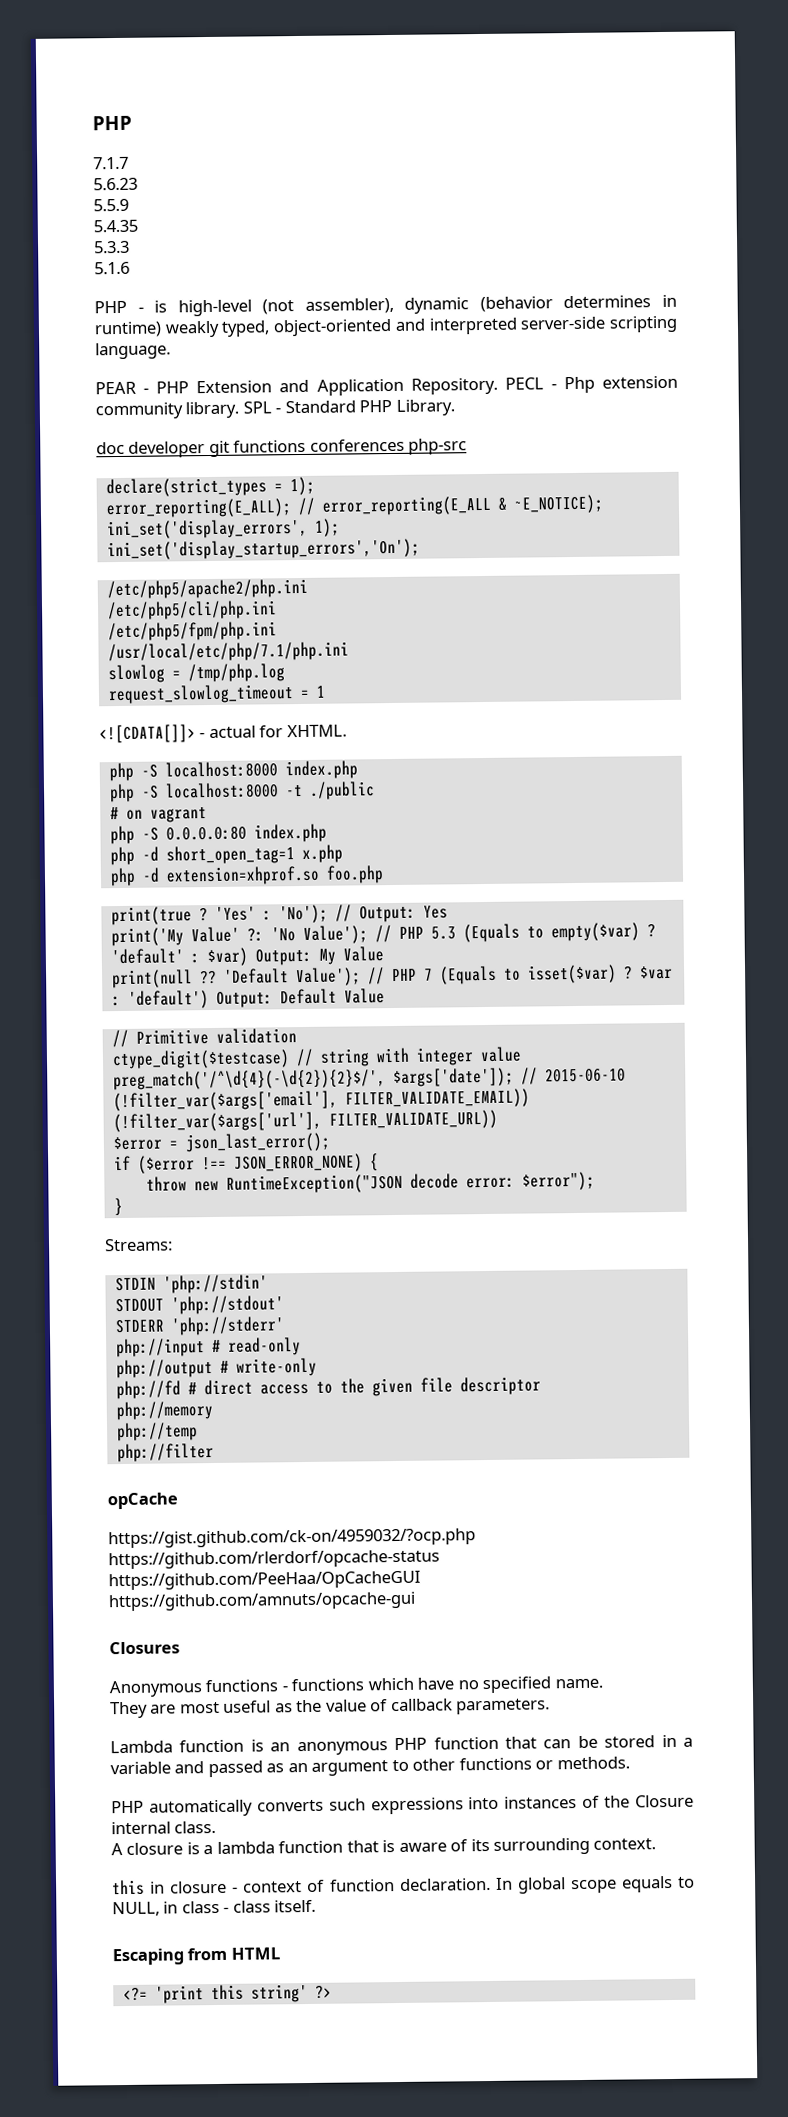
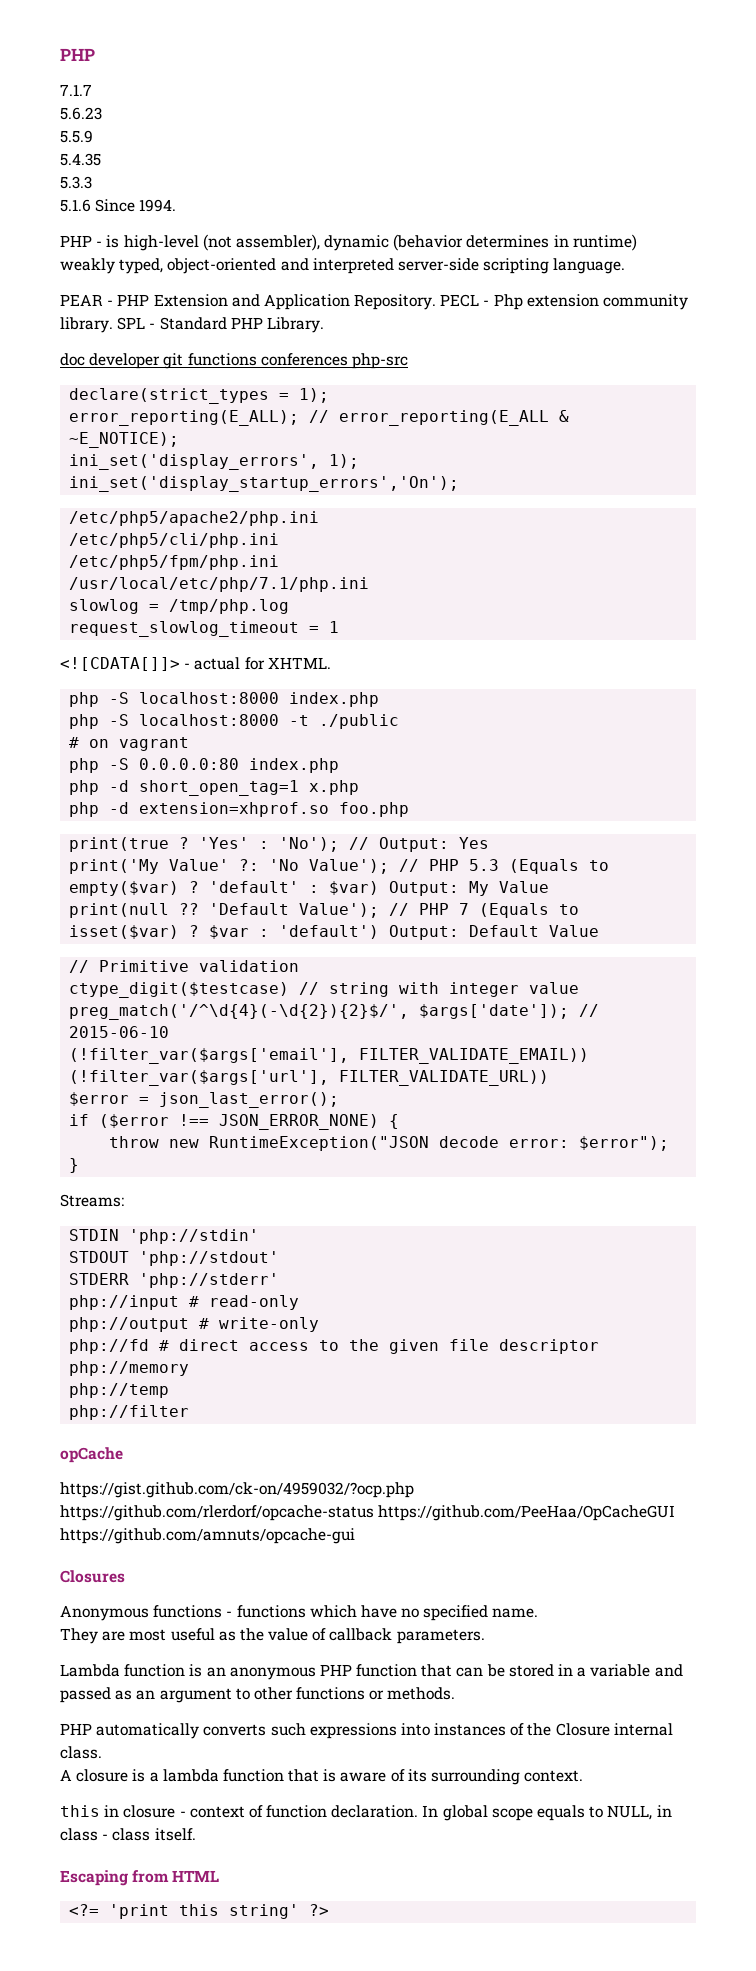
(130, 268) none -> [95,199,177,212] Since 1994.

